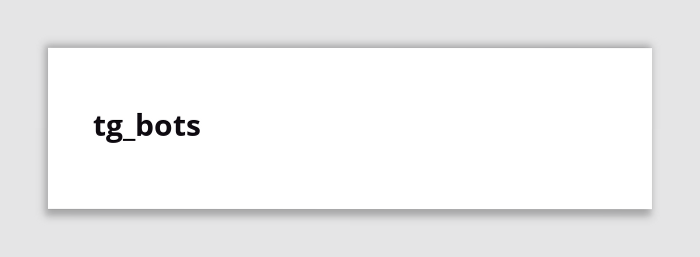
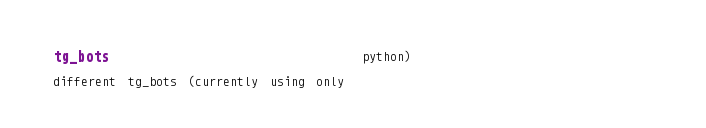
[92,112,202,143] tg_bots -> [53,50,109,64] [53,75,344,88] [362,50,411,64] tg_bots // different tg_bots (currently using only python)

